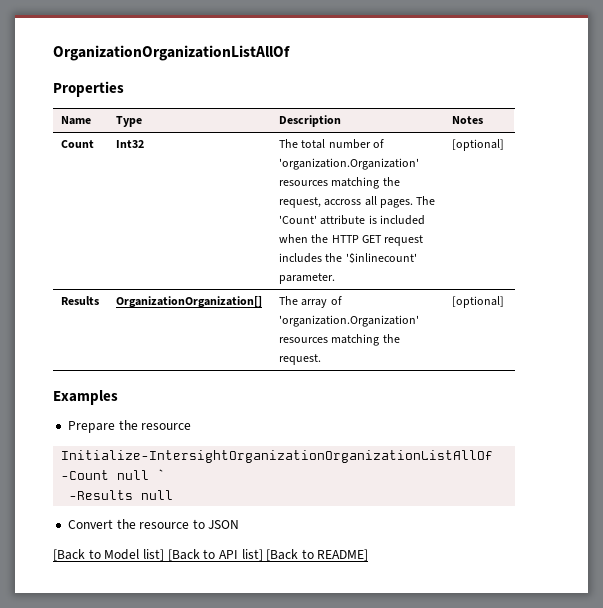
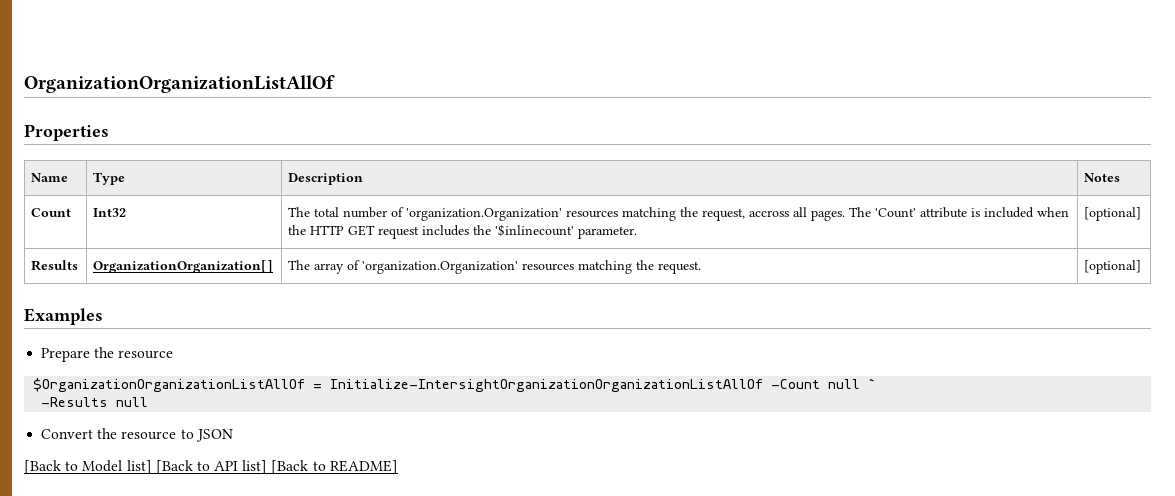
(192, 426) none -> [33,378,323,392] $OrganizationOrganizationListAllOf =

